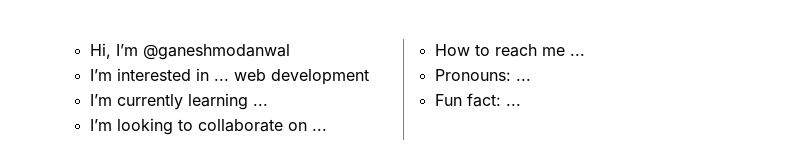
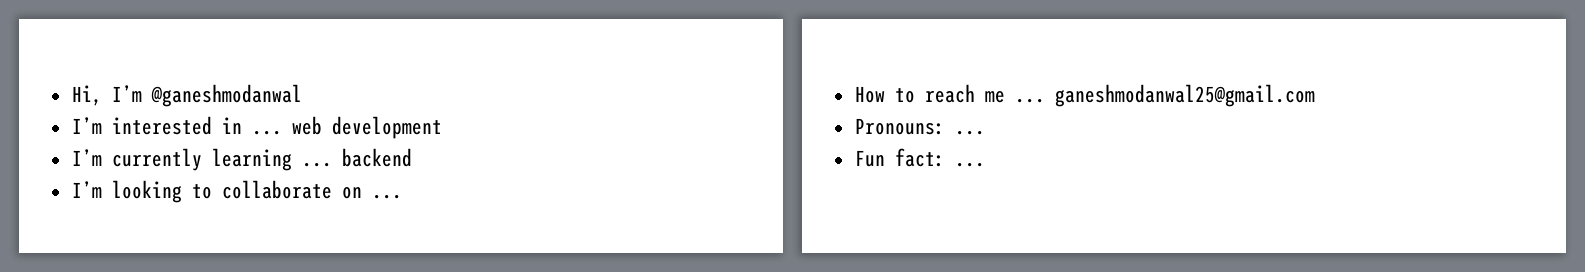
(268, 104) none -> [341,148,412,167] backend
(585, 54) none -> [1054,84,1315,107] ganeshmodanwal25@gmail.com

